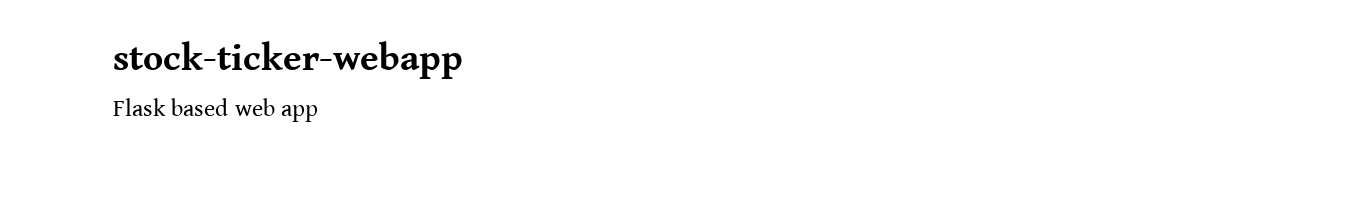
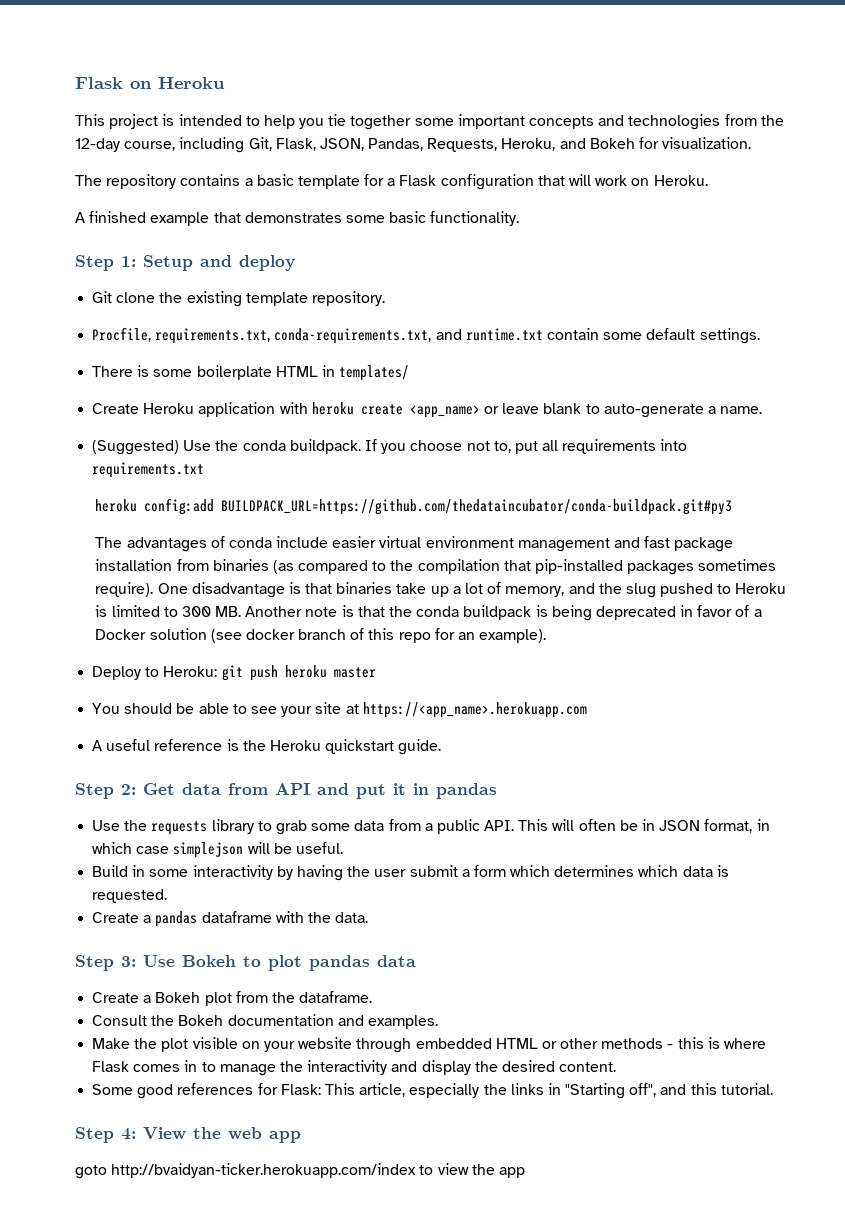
[113,41,463,79] [113,98,275,116] stock-ticker-webapp // Flask based web -> [75,77,225,89] [75,114,784,130] [75,137,752,153] [75,174,708,190] [75,211,520,226] [75,255,295,271] [92,291,385,307] [92,327,760,344] [92,365,410,381] [92,402,763,418] [92,439,688,455] [92,462,205,478] [95,498,733,515] [95,536,734,552] [95,559,777,575] [95,582,787,598] [95,605,762,621] [95,628,547,643] [92,665,376,681] [92,702,587,718] [92,739,442,755] [75,783,497,799] [92,819,770,835] [92,842,343,858] [92,865,729,881] [92,889,168,903] [92,911,369,927] [75,955,416,971] [92,991,373,1006] [92,1014,438,1029] [92,1037,767,1053] [92,1060,617,1076] [92,1083,773,1099] [75,1127,301,1143] [75,1163,495,1179] Flask on Heroku // This project is intended to help you tie together some important concepts and technologies from the 12-day course, including Git, Flask, JSON, Pandas, Requests, Heroku, and Bokeh for visualization. // The repository contains a basic template for a Flask configuration that will work on Heroku. // A finished example that demonstrates some basic functionality. // Step 1: Setup and deploy // Git clone the existing template repository. // Procfile, requirements.txt, conda-requirements.txt, and runtime.txt contain some default settings. // There is some boilerplate HTML in templates/ // Create Heroku application with heroku create <app_name> or leave blank to auto-generate a name. // (Suggested) Use the conda buildpack. If you choose not to, put all requirements into requirements.txt // heroku config:add BUILDPACK_URL=https://github.com/thedataincubator/conda-buildpack.git#py3 // The advantages of conda include easier virtual environment management and fast package installation from binaries (as compared to the compilation that pip-installed packages sometimes require). One disadvantage is that binaries take up a lot of memory, and the slug pushed to Heroku is limited to 300 MB. Another note is that the conda buildpack is being deprecated in favor of a Docker solution (see docker branch of this repo for an example). // Deploy to Heroku: git push heroku master // You should be able to see your site at https://<app_name>.herokuapp.com // A useful reference is the Heroku quickstart guide. // Step 2: Get data from API and put it in pandas // Use the requests library to grab some data from a public API. This will often be in JSON format, in which case simplejson will be useful. // Build in some interactivity by having the user submit a form which determines which data is requested. // Create a pandas dataframe with the data. // Step 3: Use Bokeh to plot pandas data // Create a Bokeh plot from the dataframe. // Consult the Bokeh documentation and examples. // Make the plot visible on your website through embedded HTML or other methods - this is where Flask comes in to manage the interactivity and display the desired content. // Some good references for Flask: This article, especially the links in "Starting off", and this tutorial. // Step 4: View the web app // goto http://bvaidyan-ticker.herokuapp.com/index to view the

